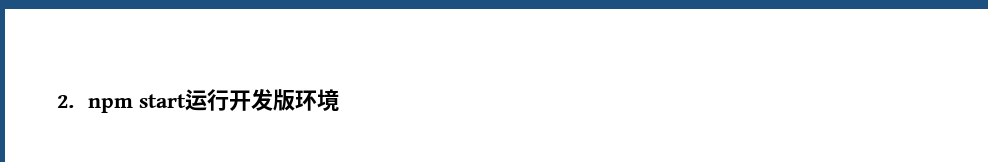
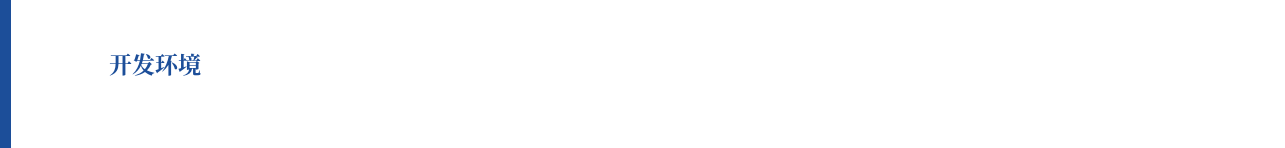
[57,89,296,113] 2. npm start运行开发版 -> [109,53,155,76] 开发

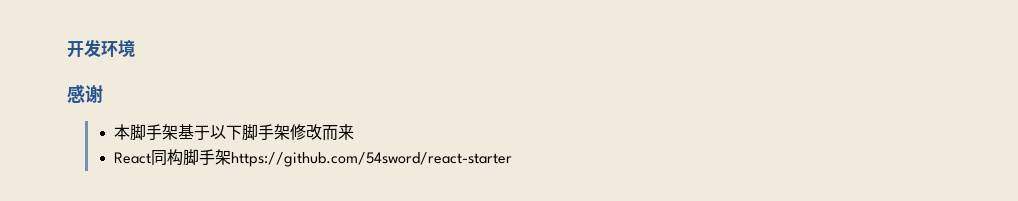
(201, 64) none -> [67,84,103,103] [114,124,355,141] [114,149,513,167] // 感谢 // 本脚手架基于以下脚手架修改而来 // React同构脚手架https://github.com/54sword/react-starter

